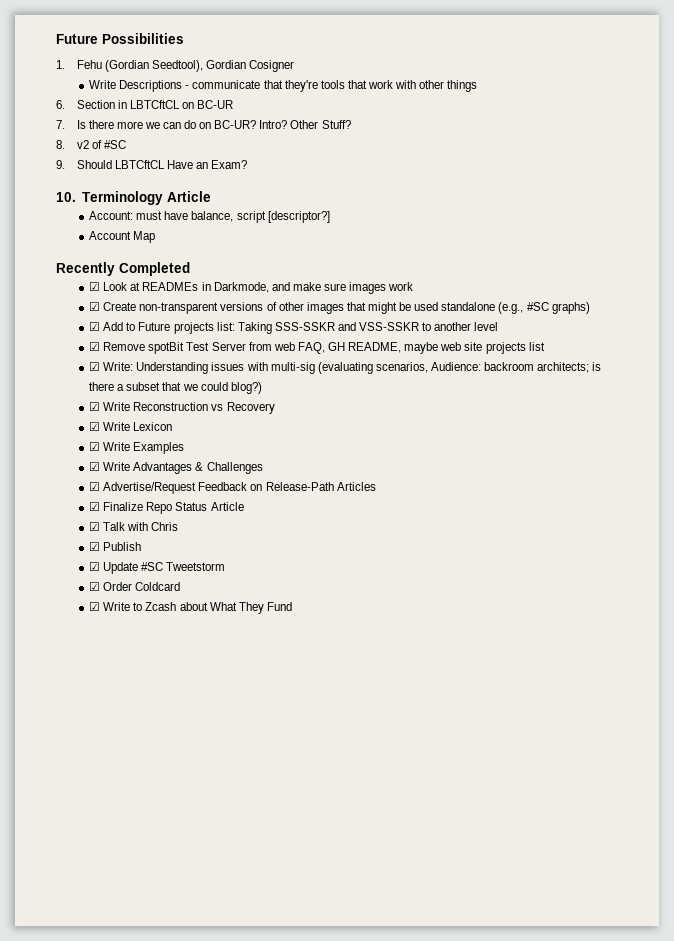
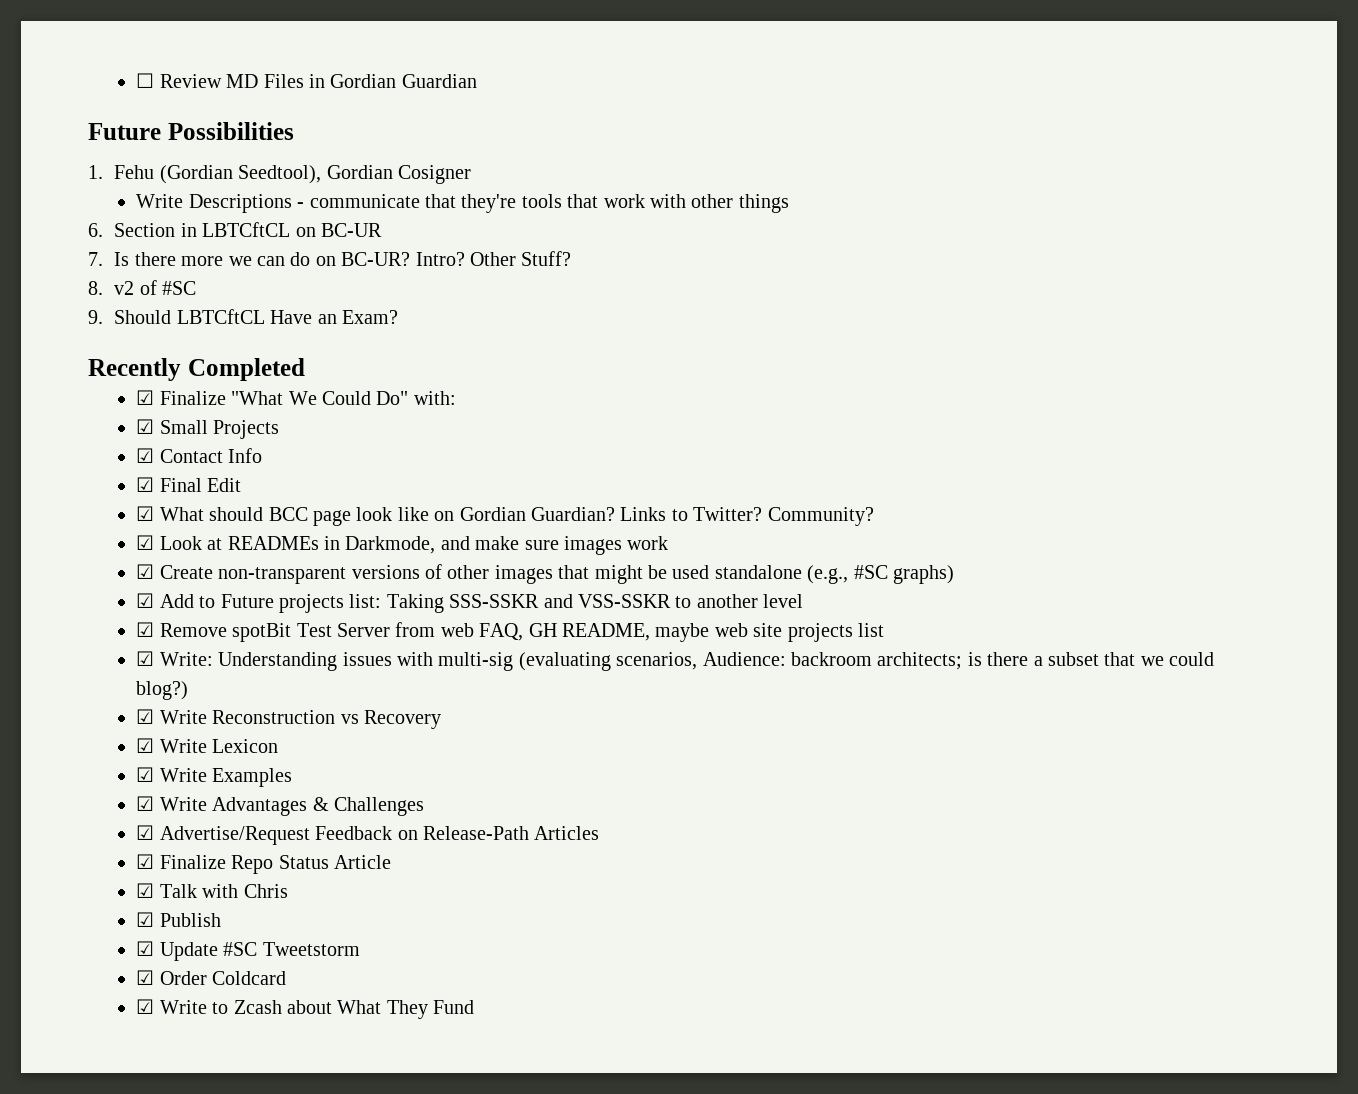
(56, 39) none -> [136,73,477,88] ☐ Review MD Files in Gordian Guardian //
[56,191,211,205] [89,211,330,223] [89,231,156,243] [56,262,190,276] 10. Terminology Article // Account: must have balance, script [descriptor?] // Account Map // Recently Completed -> [88,358,305,381] [136,390,456,405] [136,419,280,439] [136,448,263,463] [136,477,242,492] [136,506,874,526] Recently Completed // ☑ Finalize "What We Could Do" with: // ☑ Small Projects // ☑ Contact Info // ☑ Final Edit // ☑ What should BCC page look like on Gordian Guardian? Links to Twitter? Community?

